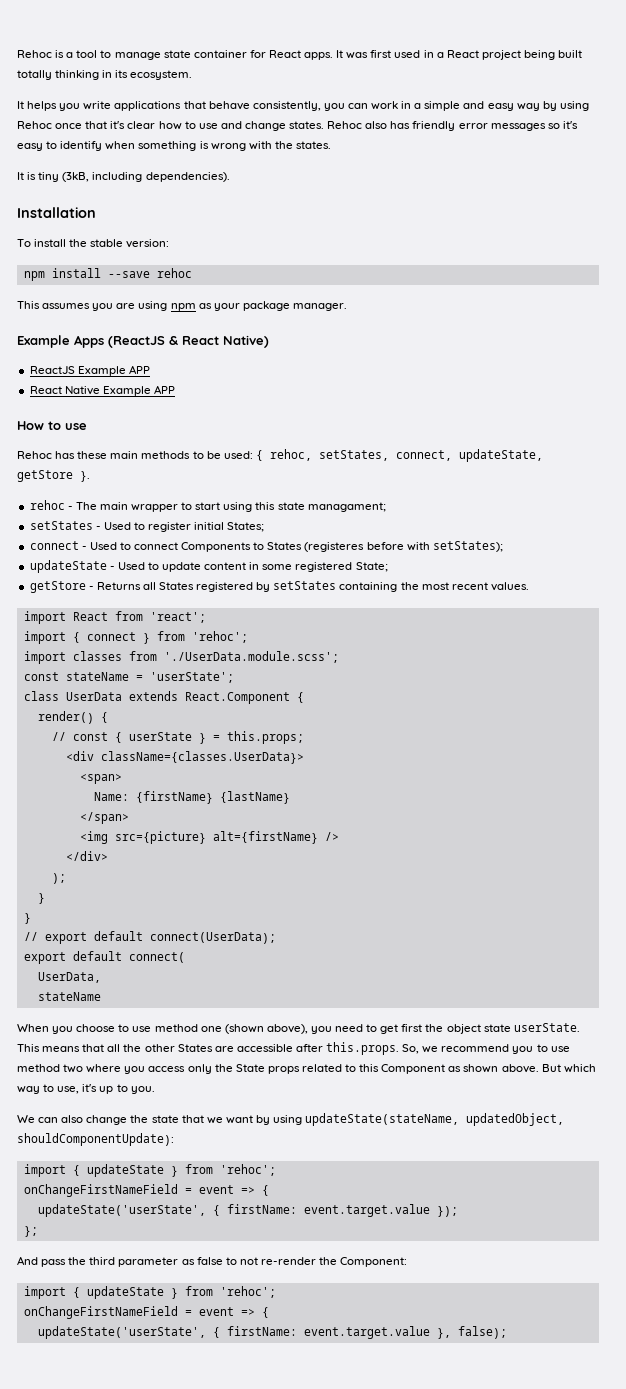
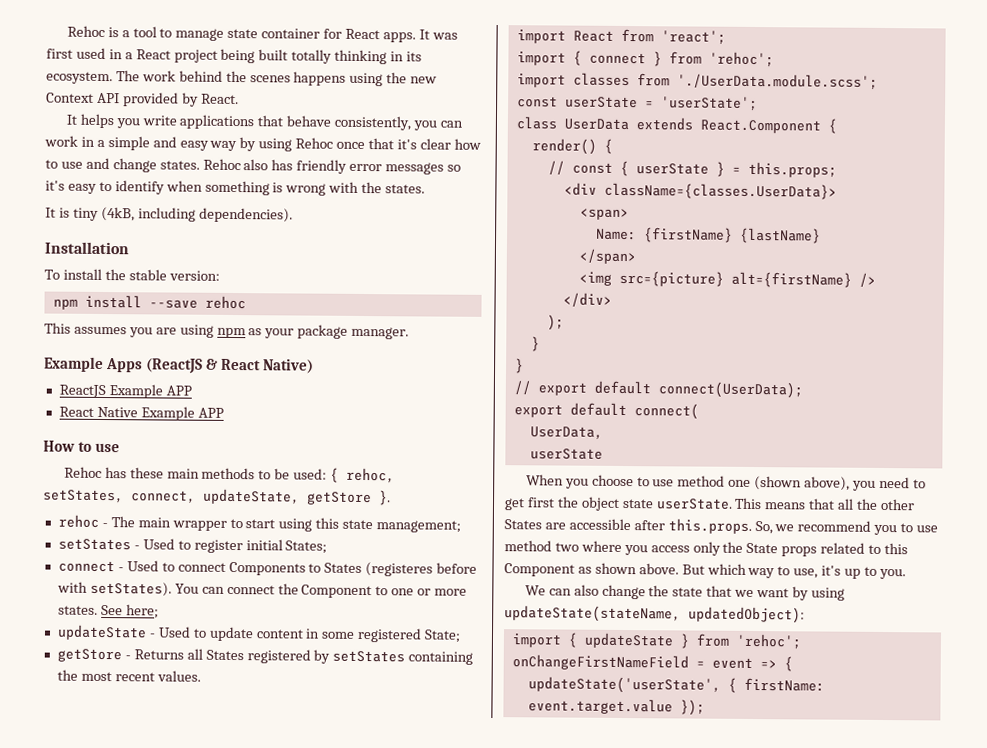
(193, 75) none -> [115,70,438,87] [46,92,239,107] The work behind the scenes happens using the new Context API provided by React.
[62,172,90,182] (3kB, -> [100,206,135,222] (4kB,
[307,502,386,512] managament; -> [376,520,462,533] management;
[432,541,503,552] setStates); -> [89,581,468,599] [57,604,159,619] setStates). You can connect the Component to one or more states. See here;
[65,672,129,681] stateName -> [564,96,638,109] userState
[37,992,101,1001] stateName -> [529,448,603,460] userState
[466,1113,565,1126] [17,1133,174,1146] updatedObject, shouldComponentUpdate): -> [688,606,805,624] updatedObject):
[23,1226,38,1237] [17,1256,408,1267] [23,1286,276,1299] [23,1306,269,1319] [37,1326,507,1339] // }; // And pass the third parameter as false to not re-render the Component: // import { updateState } from 'rehoc'; // onChangeFirstNameField = event => { // updateState('userState', { firstName: event.target.value }, false); -> (705, 707) none

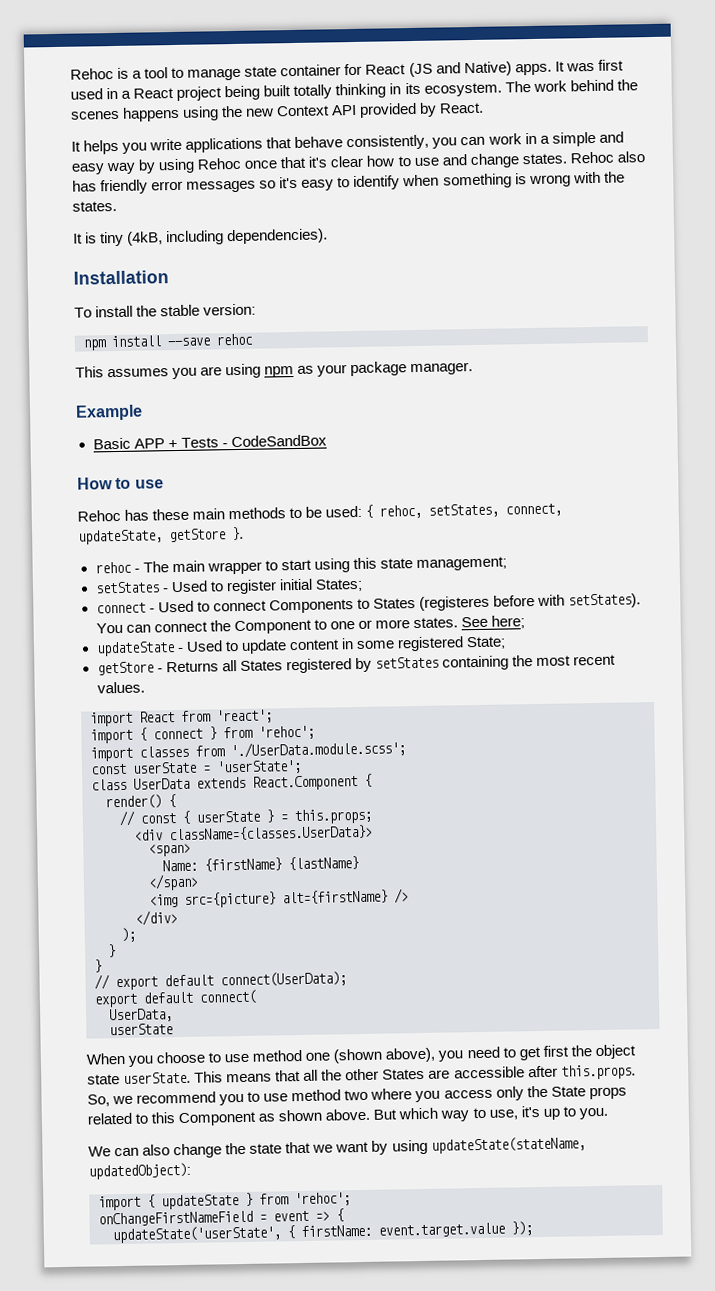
(381, 34) none -> [408,61,512,78] (JS and Native)
[106,358,315,374] [58,384,192,399] [58,406,224,421] Apps (ReactJS & React Native) // ReactJS Example APP // React Native Example APP -> [92,434,327,450] // Basic APP + Tests - CodeSandBox

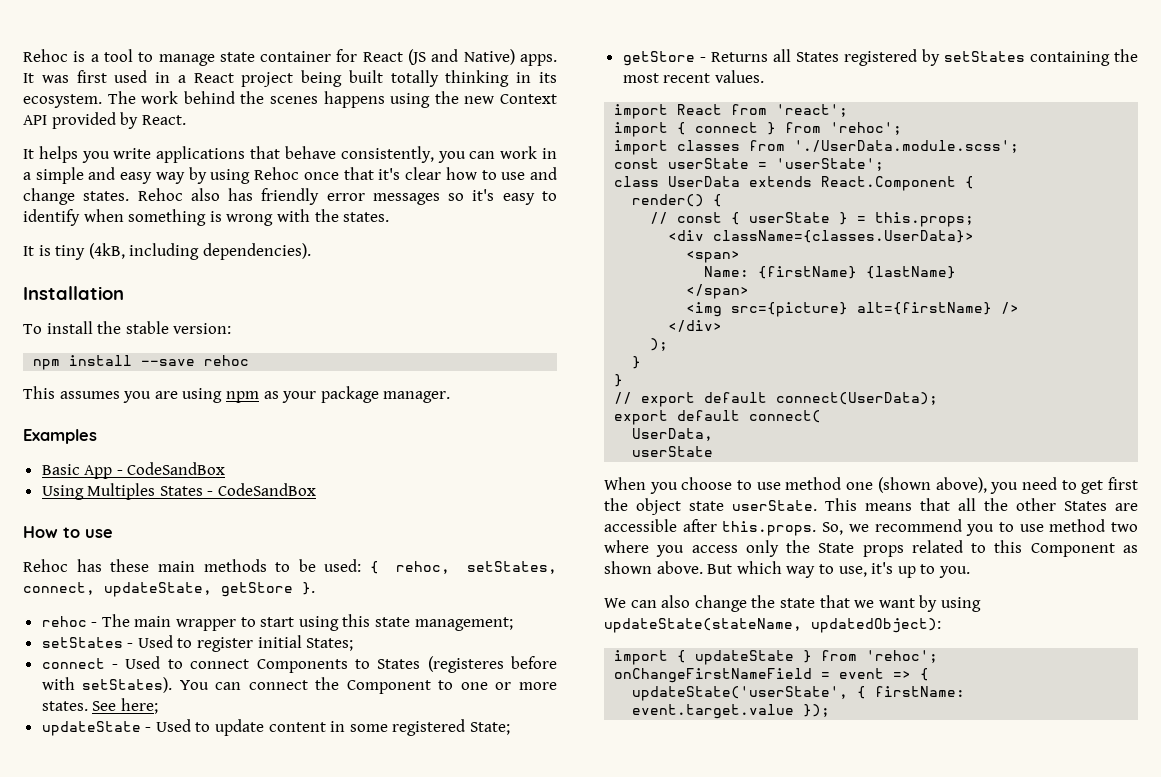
[75,404,143,421] Example -> [23,429,97,444] Examples
[133,437,219,449] APP + Tests -> [84,462,226,479] [41,483,203,500] App - CodeSandBox // Using Multiples States

